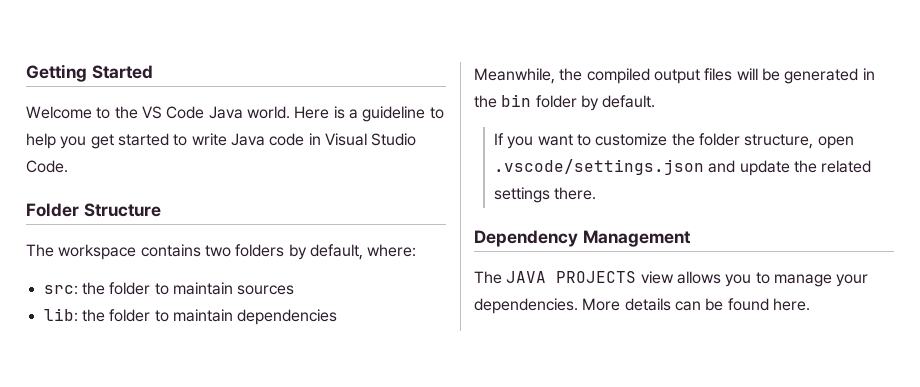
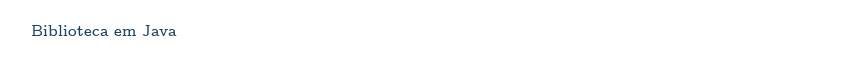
[26,64,153,82] [26,106,444,122] [26,133,417,149] [26,160,68,173] [26,203,161,217] [26,244,417,260] [43,282,295,295] [43,308,338,325] [474,68,875,84] [474,94,656,111] [494,133,854,149] [494,159,872,176] [494,187,597,203] [474,230,691,247] [474,271,869,287] [474,298,810,314] Getting Started // Welcome to the VS Code Java world. Here is a guideline to help you get started to write Java code in Visual Studio Code. // Folder Structure // The workspace contains two folders by default, where: // src: the folder to maintain sources // lib: the folder to maintain dependencies // Meanwhile, the compiled output files will be generated in the bin folder by default. // If you want to customize the folder structure, open .vscode/settings.json and update the related settings there. // Dependency Management // The JAVA PROJECTS view allows you to manage your dependencies. More details can be found here. -> [31,25,177,36] Biblioteca em Java

